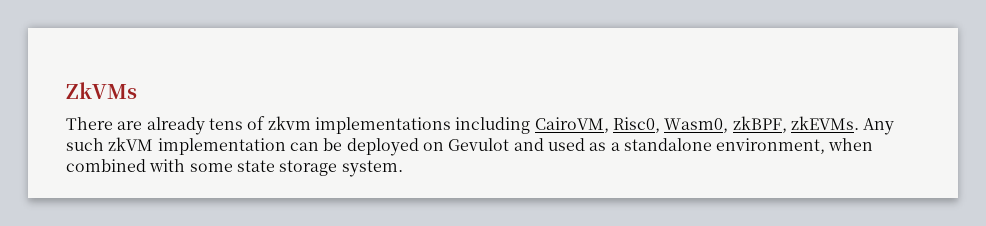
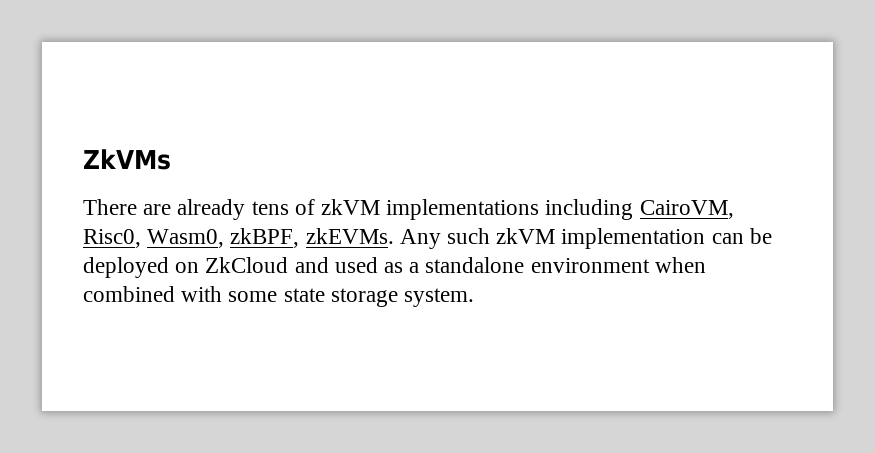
[267,116,311,130] zkvm -> [321,199,381,215] zkVM
[448,138,510,151] Gevulot -> [205,257,289,273] ZkCloud
[716,138,826,154] environment, -> [530,258,650,273] environment

